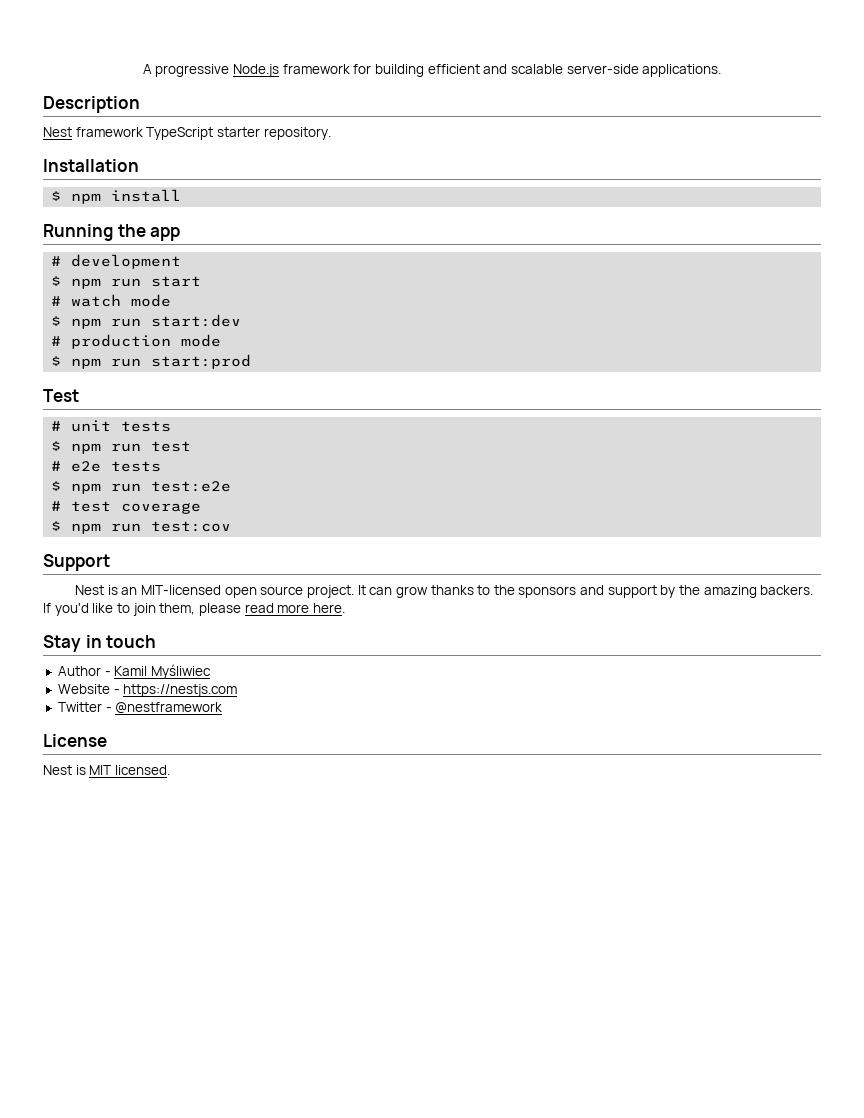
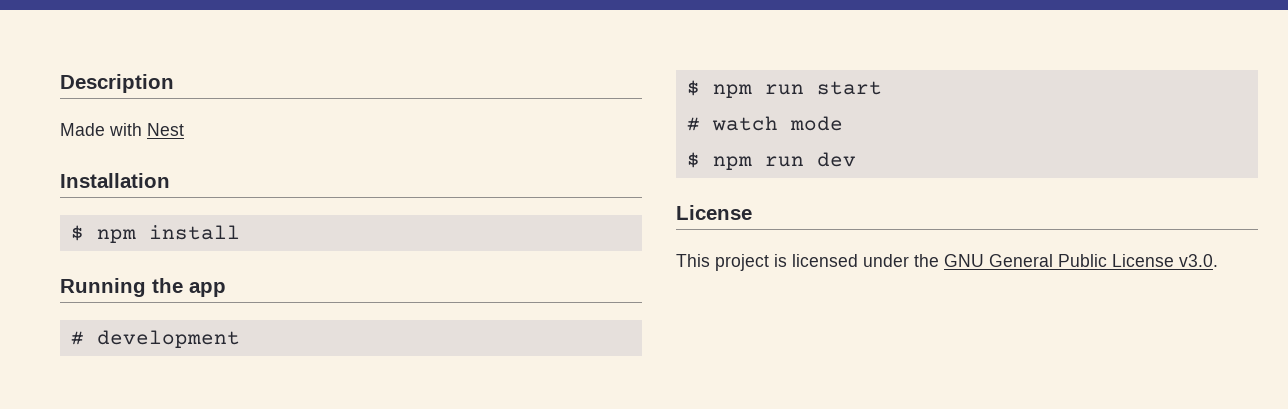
[142,64,722,77] A progressive Node.js framework for building efficient and scalable server-side applications. // -> (60, 83) none
[43,127,331,140] Nest framework TypeScript starter repository. -> [60,123,184,136] Made with Nest
[151,314,242,327] [51,334,222,349] [51,354,252,369] [43,389,79,402] [51,420,172,432] [51,441,192,454] [51,461,162,472] [51,481,232,494] [51,501,202,514] [51,521,232,534] [43,554,110,571] [75,585,814,598] [43,603,345,616] [43,635,157,652] [57,664,211,679] [57,684,238,697] [57,702,223,714] [43,734,107,747] [43,765,170,775] start:dev // # production mode // $ npm run start:prod // Test // # unit tests // $ npm run test // # e2e tests // $ npm run test:e2e // # test coverage // $ npm run test:cov // Support // Nest is an MIT-licensed open source project. It can grow thanks to the sponsors and support by the amazing backers. If you'd like to join them, please read more here. // Stay in touch // Author - Kamil Myśliwiec // Website - https://nestjs.com // Twitter - @nestframework // License // Nest is MIT licensed. -> [816,152,856,167] [676,205,752,220] [676,254,1218,271] dev // License // This project is licensed under the GNU General Public License v3.0.

